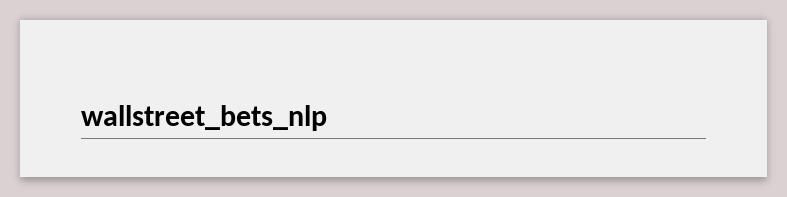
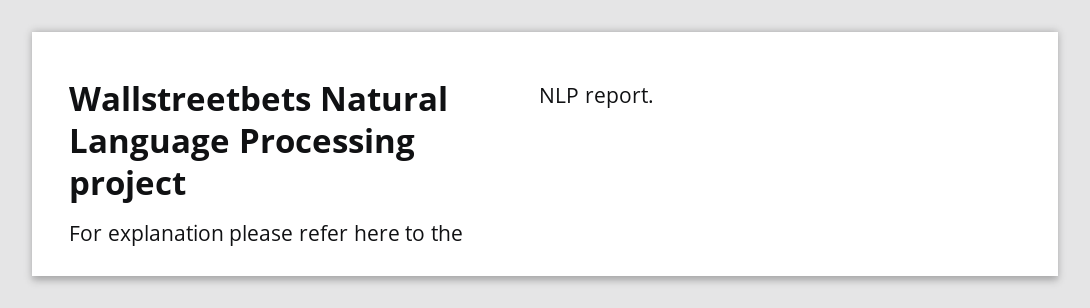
[81,105,327,131] wallstreet_bets_nlp -> [69,86,448,111] [69,128,415,161] [69,170,186,203] [69,224,464,246] [539,88,654,108] Wallstreetbets Natural Language Processing project // For explanation please refer here to the NLP report.

